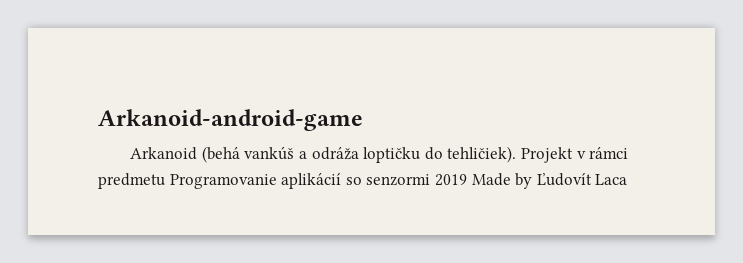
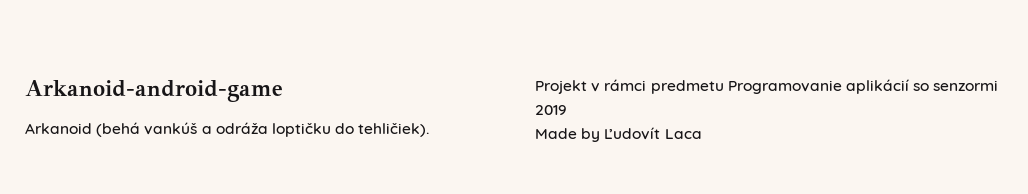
(517, 154) none -> (430, 130) //
(467, 180) none -> (567, 110) //

